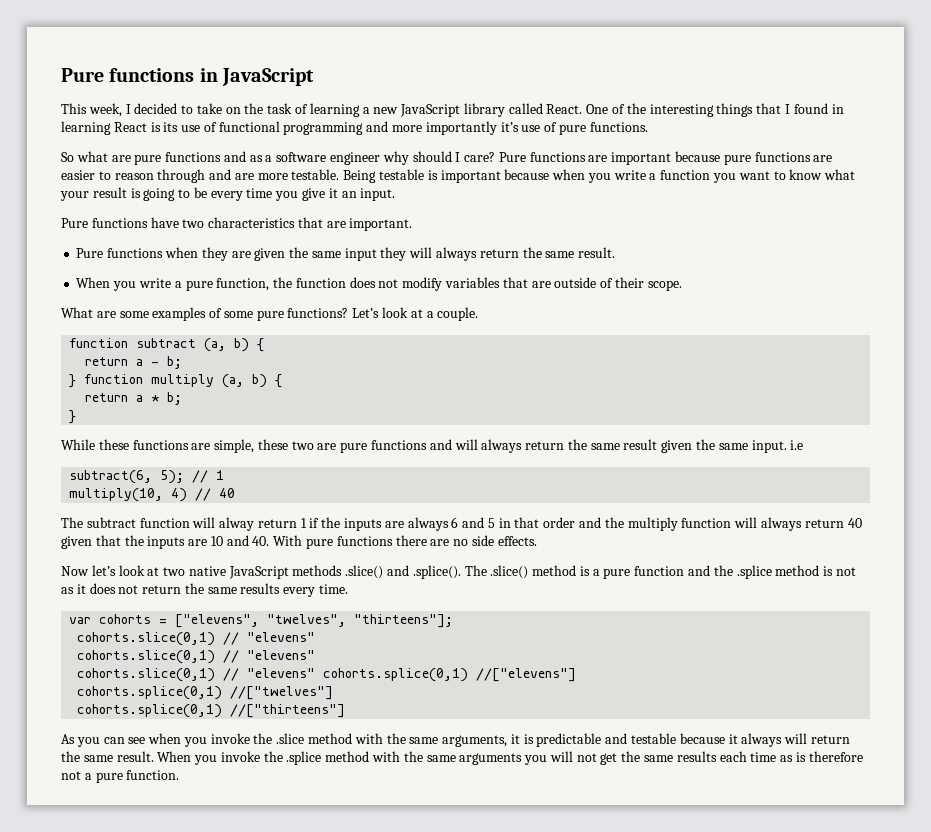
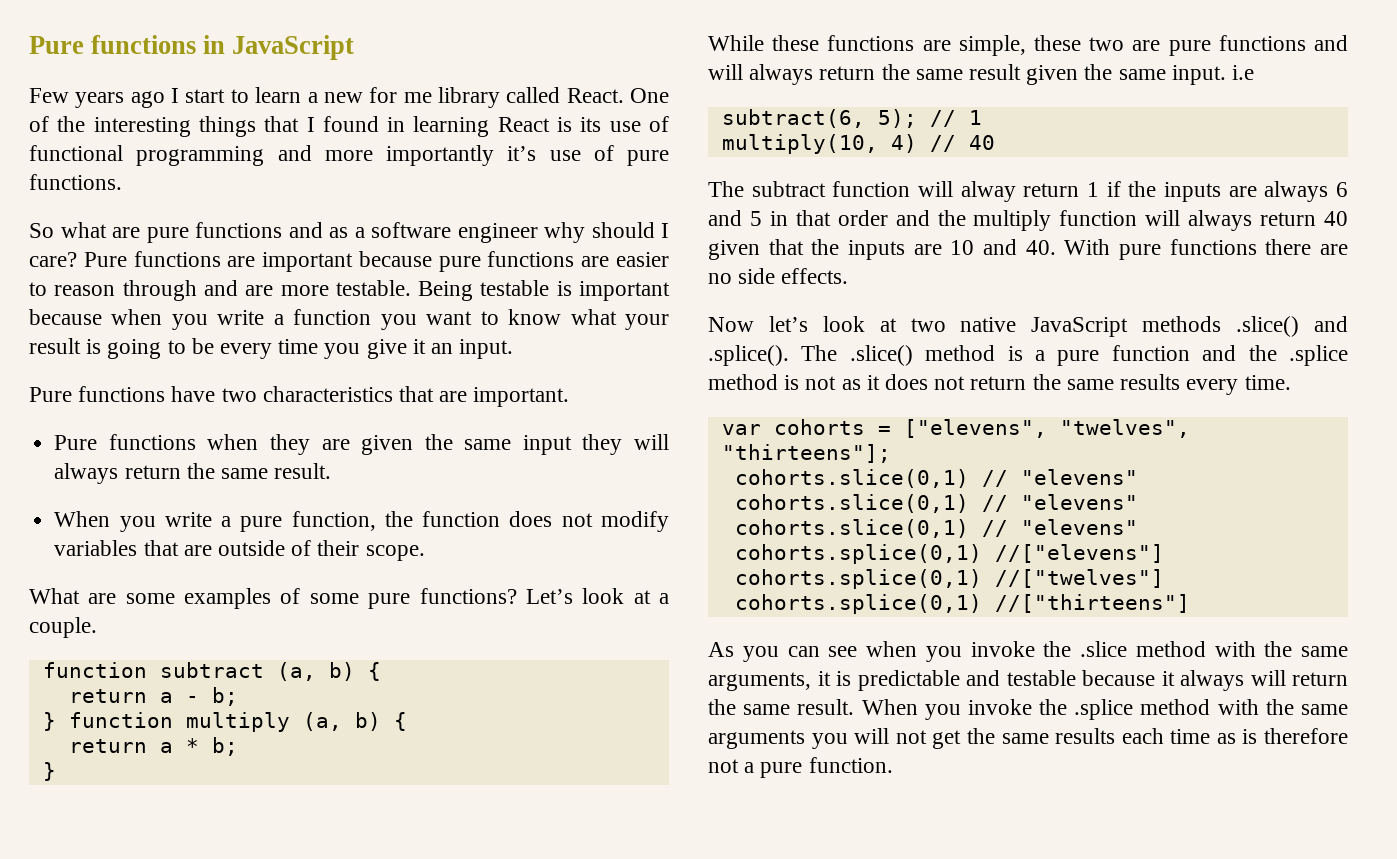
[61,103,461,117] This week, I decided to take on the task of learning a new JavaScript -> [29,87,432,108] Few years ago I start to learn a new for me

